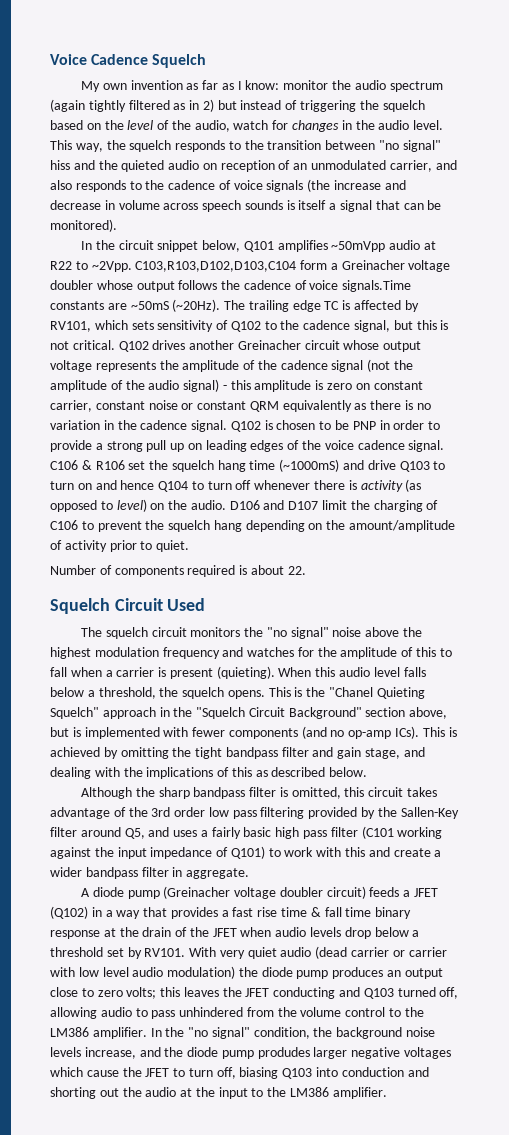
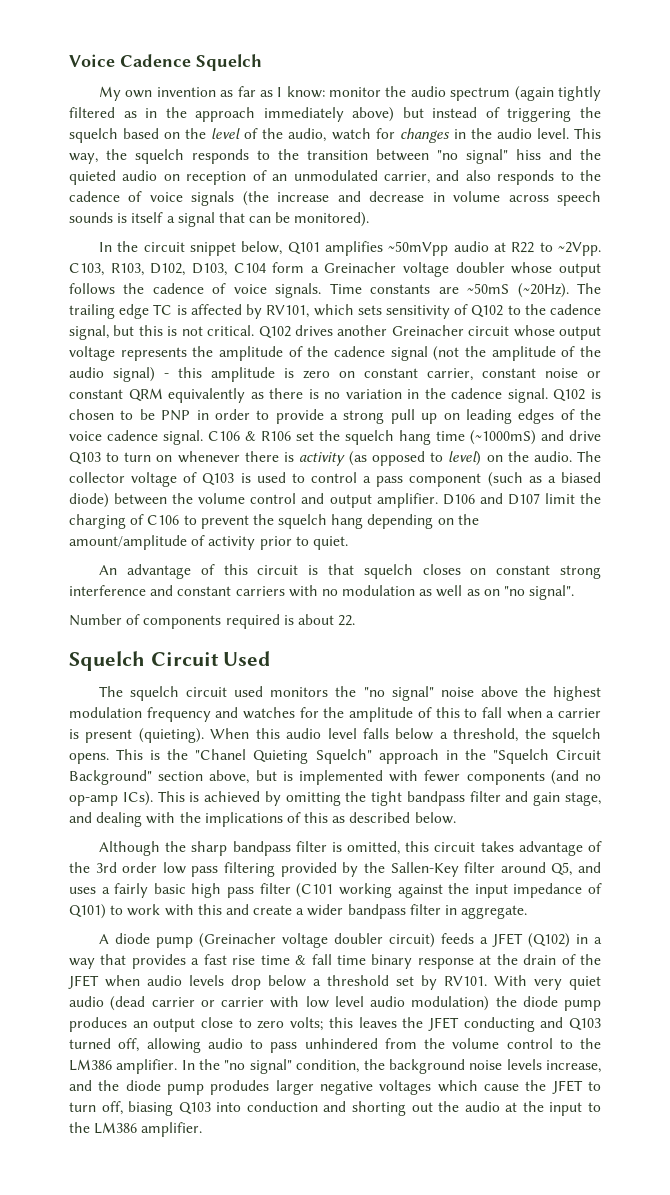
[202,99,214,112] 2) -> [165,107,395,122] the approach immediately above)
[135,261,297,272] C103,R103,D102,D103,C104 -> [69,263,266,276] C103, R103, D102, D103, C104
[342,280,412,292] signals.Time -> [275,283,362,298] signals. Time
[95,480,252,492] and hence Q104 to turn off -> (173, 458) none
(226, 505) none -> [577,451,601,462] [69,472,602,487] [69,493,438,508] The collector voltage of Q103 is used to control a pass component (such as a biased diode) between the volume control and output amplifier.
(190, 546) none -> [99,564,601,579] [69,585,575,600] // An advantage of this circuit is that squelch closes on constant strong interference and constant carriers with no modulation as well as on "no signal".
(187, 632) none -> [234,686,264,697] used

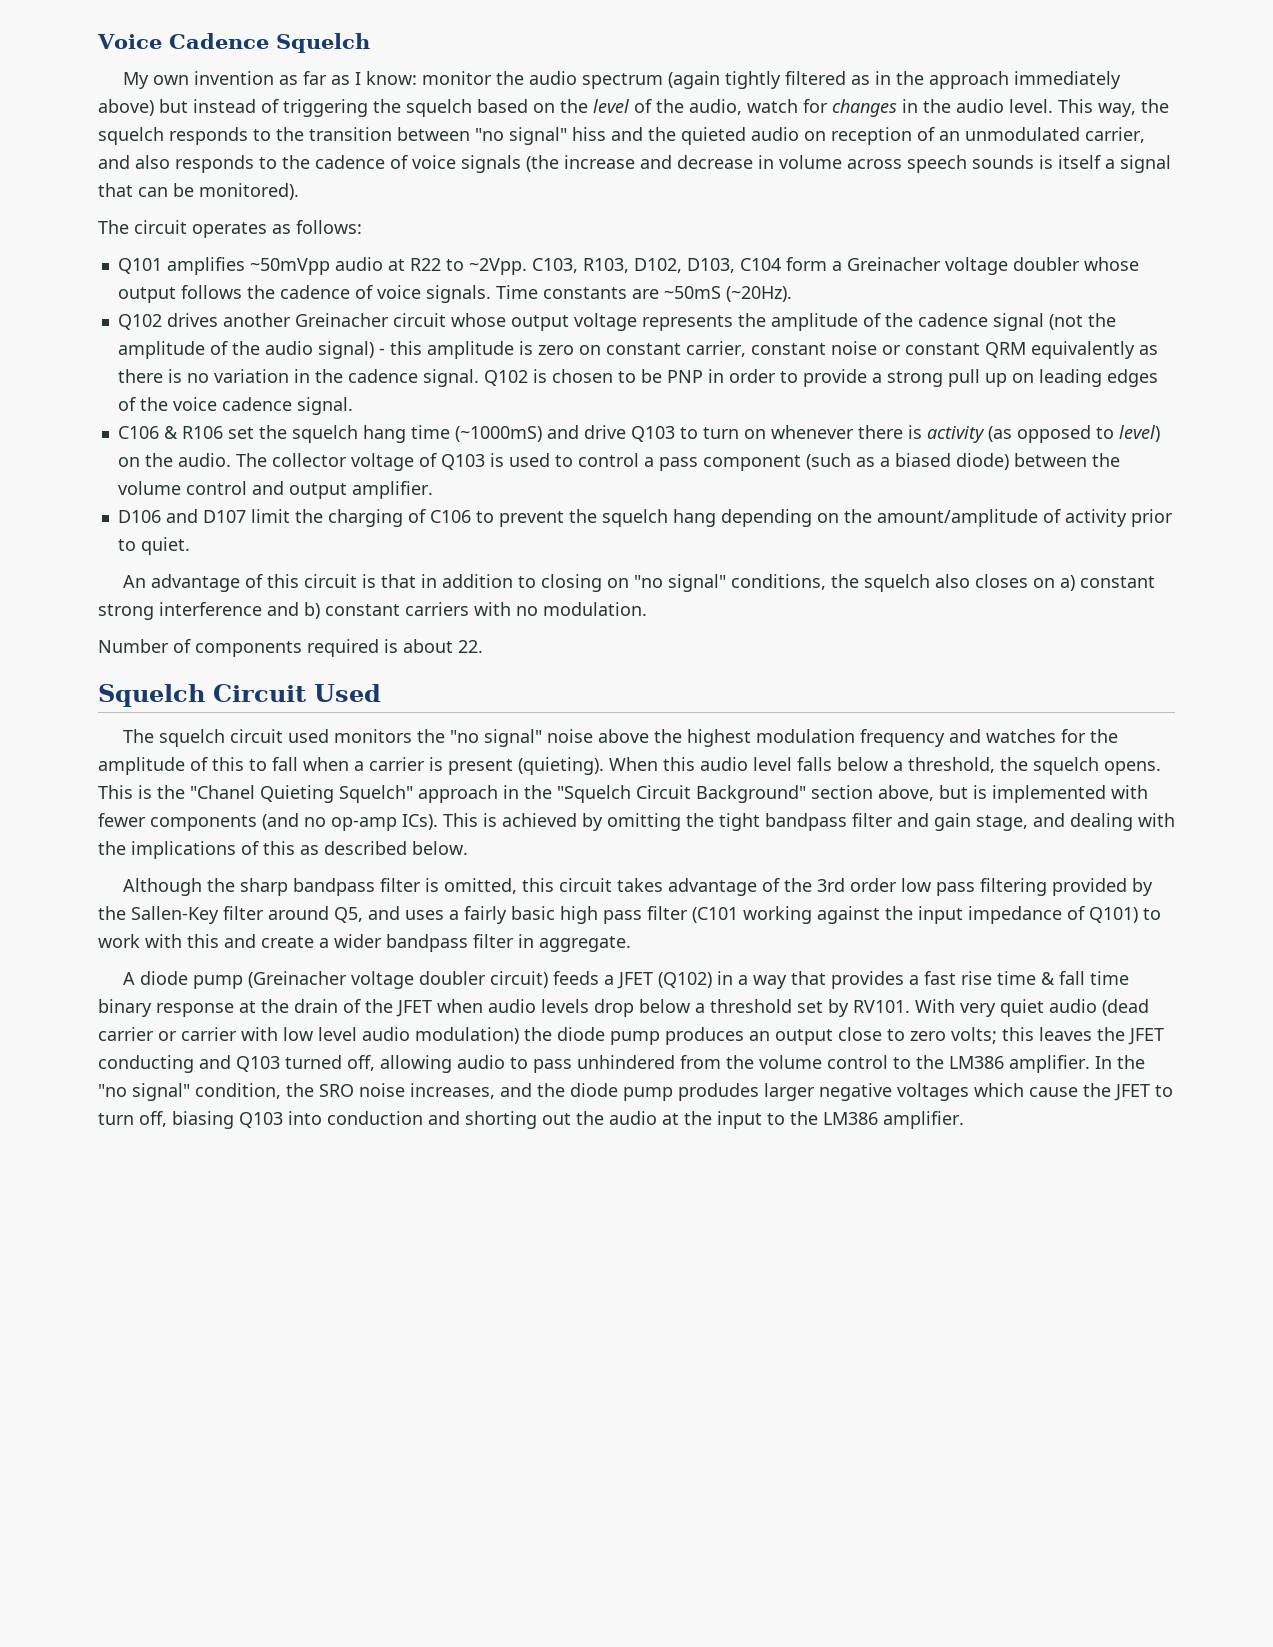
[99,241,283,256] In the circuit snippet below, -> [98,220,362,238] The circuit operates as follows: //
[576,283,601,294] [69,304,601,319] [69,325,255,340] The trailing edge TC is affected by RV101, which sets sensitivity of Q102 to the cadence signal, but this is not critical. -> (792, 294) //
(203, 437) none -> (353, 406) //
(438, 500) none -> (433, 490) //
[363,564,413,579] squelch -> [420,574,970,592] in addition to closing on "no signal" conditions, the squelch also
(487, 571) none -> [1059,575,1075,591] a)
(174, 590) none -> [304,602,320,619] b)
[342,585,575,600] modulation as well as on "no signal". -> [543,602,647,616] modulation.
[388,1059,601,1074] background noise levels increase, -> [319,1083,495,1099] SRO noise increases,

